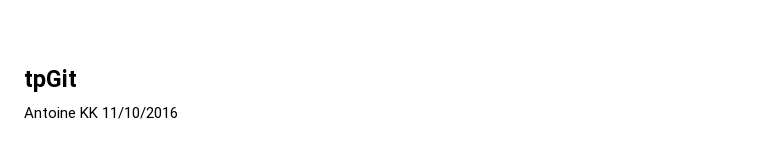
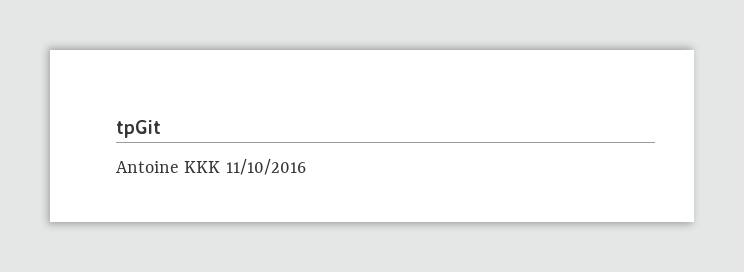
[80,107,99,118] KK -> [184,161,221,173] KKK

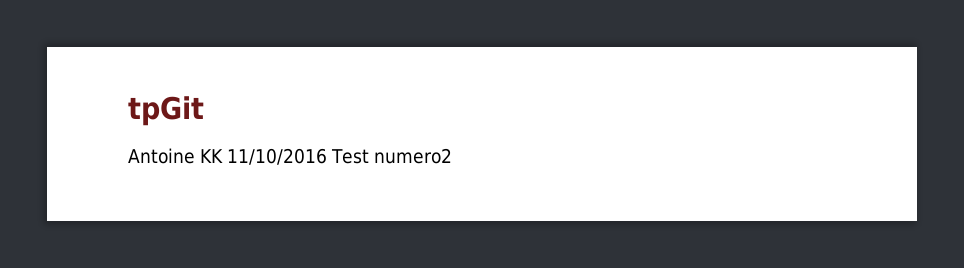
[184,159,306,175] KKK 11/10/2016 -> [200,148,453,165] KK 11/10/2016 Test numero2

